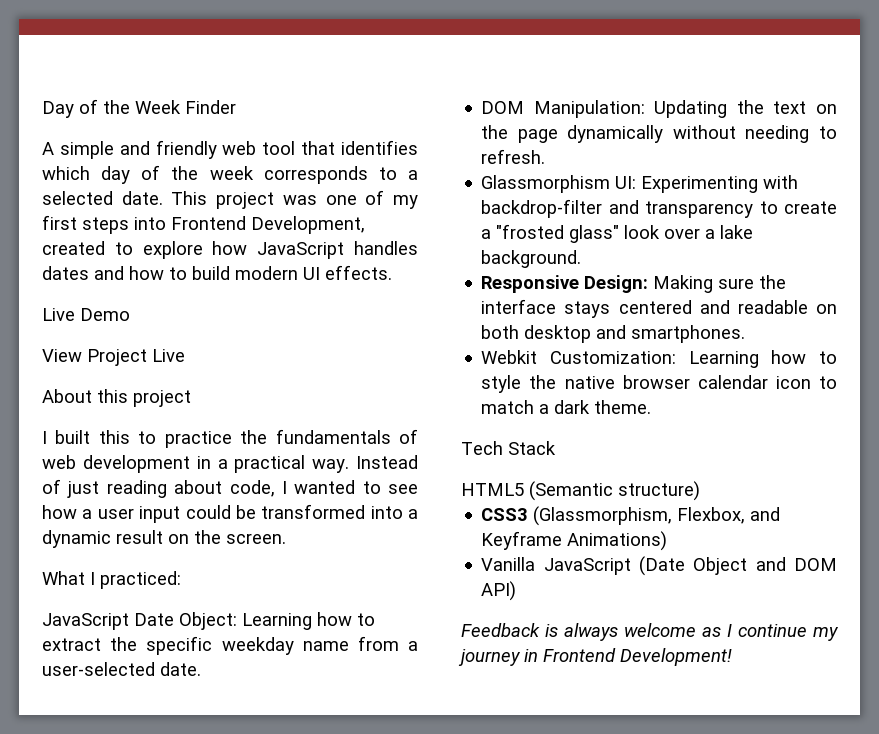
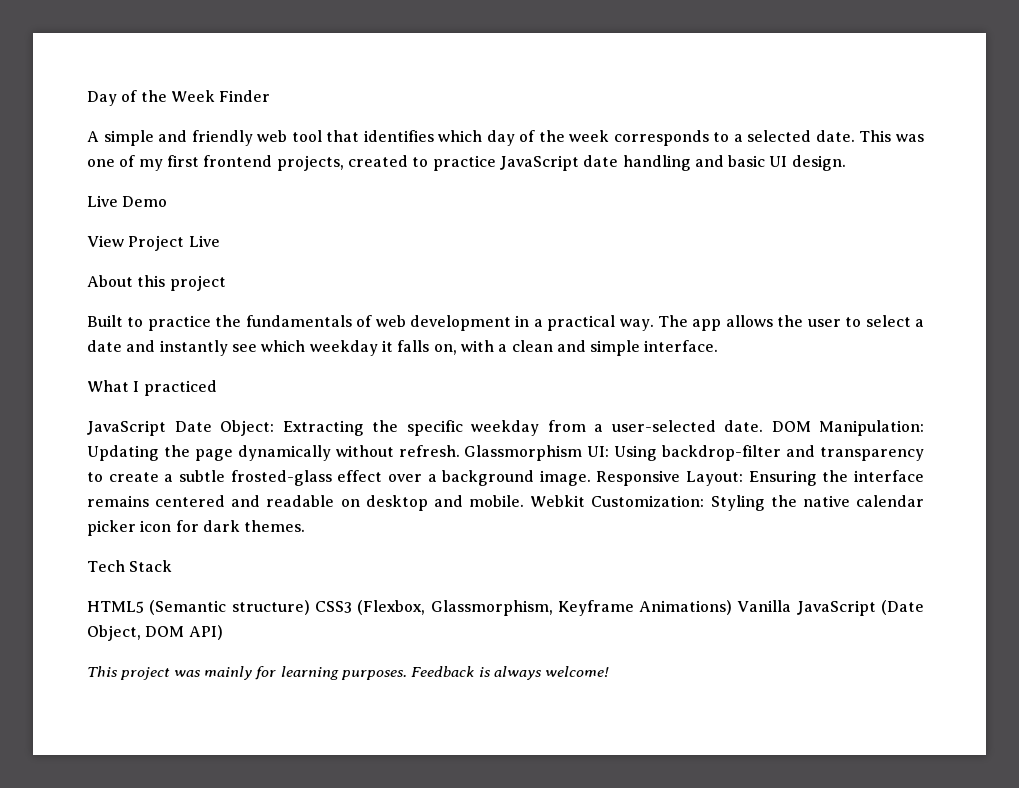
[216,192,275,209] project -> (892, 136) none
[82,216,365,234] [42,241,419,259] [42,265,392,280] steps into Frontend Development, created to explore how JavaScript handles dates and how to build modern UI effects. -> [203,155,846,171] frontend projects, created to practice JavaScript date handling and basic UI design.
[42,430,130,444] I built this -> [87,315,123,327] Built
[356,455,418,469] [42,479,418,498] [42,504,418,523] [42,530,286,548] Instead of just reading about code, I wanted to see how a user input could be transformed into a dynamic result on the screen. -> [658,315,925,331] [87,340,719,356] The app allows the user to select a date and instantly see which weekday it falls on, with a clean and simple interface.
[100,571,181,589] practiced: -> [143,380,217,396] practiced
[242,612,375,630] [42,638,101,651] Learning how to extract -> [282,420,364,436] Extracting
[302,641,349,651] name -> (539, 428) none
(201, 669) // -> (763, 426) none
[773,101,837,114] [481,125,509,139] text on the -> (190, 451) none
[745,125,837,143] needing to -> (394, 451) none
(546, 156) // -> (460, 451) none
[641,175,799,193] Experimenting with -> [614,445,658,461] Using
[496,224,754,243] [481,250,582,268] [481,275,755,293] "frosted glass" look over a lake background. // Responsive Design: Making sure -> [178,470,817,486] subtle frosted-glass effect over a background image. Responsive Layout: Ensuring
[564,301,611,318] stays -> [87,495,149,507] remains
[481,325,520,339] both -> (360, 503) none
[631,325,746,343] smartphones. // -> [469,495,525,507] mobile.
[688,350,837,368] [481,375,837,393] [481,400,652,414] Learning how to style the native browser calendar icon to match a dark theme. -> [710,495,924,511] [87,520,306,536] Styling the native calendar picker icon for dark themes.
[481,506,781,526] // CSS3 (Glassmorphism, Flexbox, and -> [314,600,553,616] CSS3 (Flexbox, Glassmorphism,
(668, 541) // -> (733, 607) none
[693,557,786,575] Object and -> [87,625,141,641] Object,
[461,623,839,641] [458,648,732,666] Feedback is always welcome as I continue my journey in Frontend Development! -> [87,666,610,680] This project was mainly for learning purposes. Feedback is always welcome!

